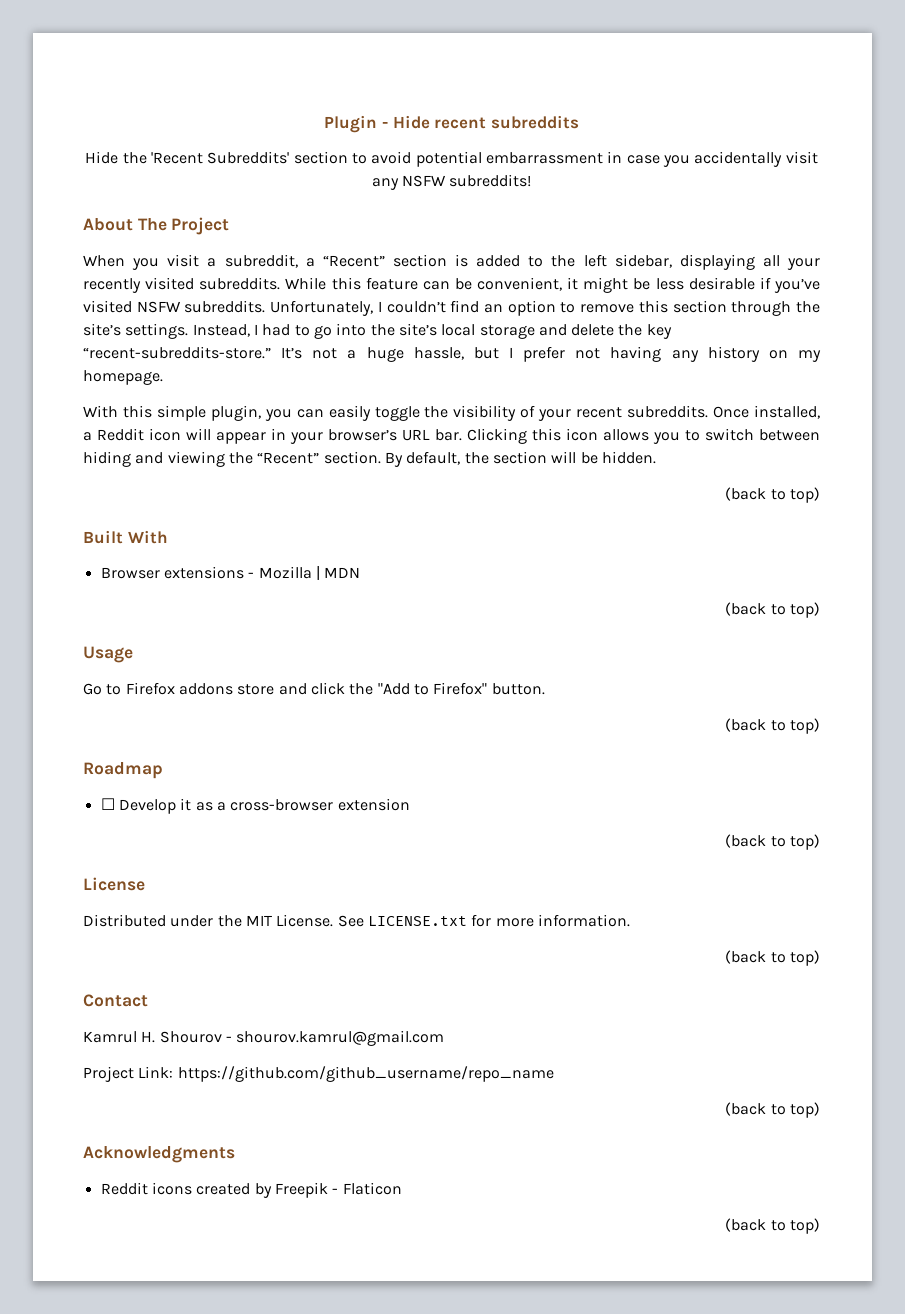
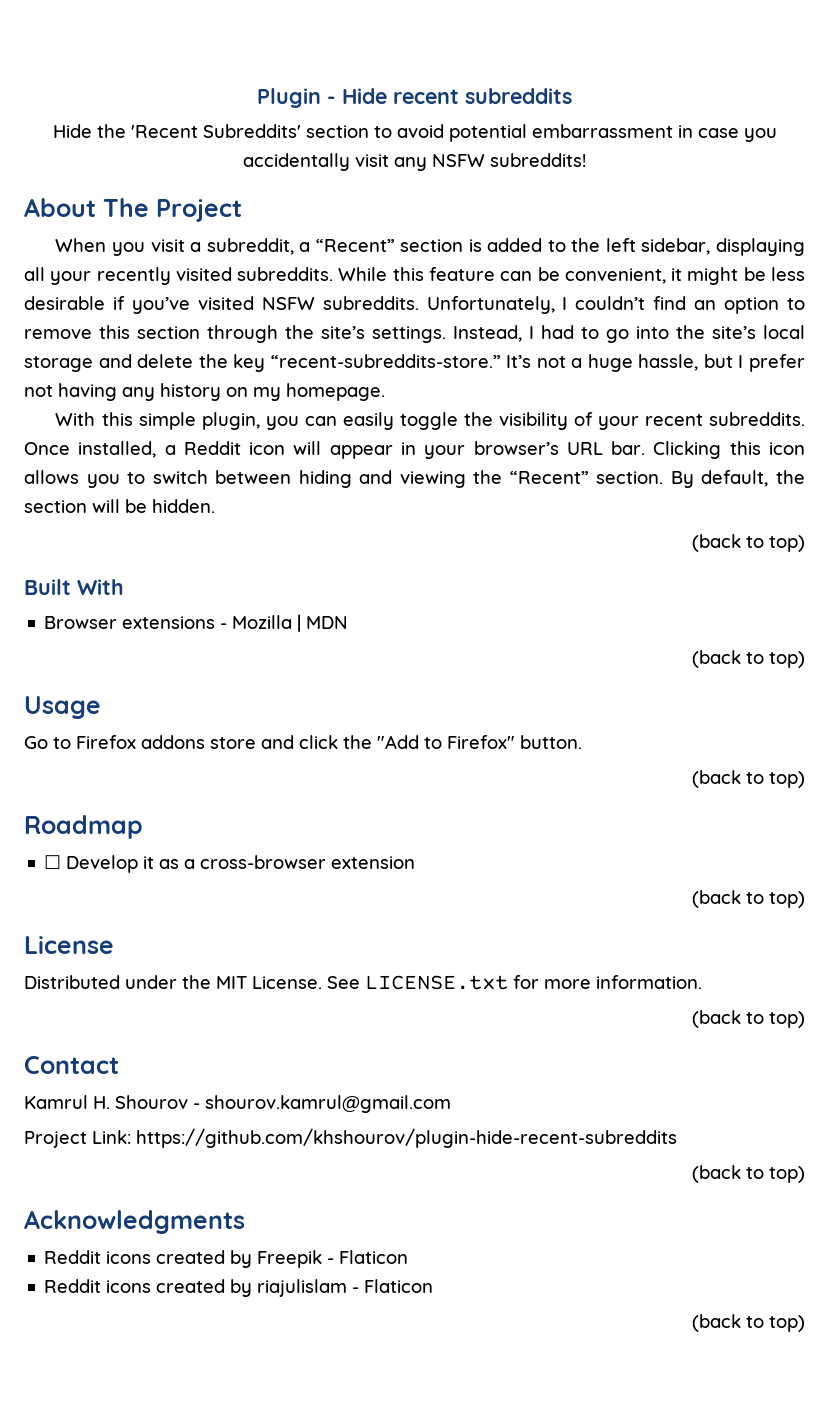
[177,1066,554,1082] https://github.com/github_username/repo_name -> [136,1128,677,1148] https://github.com/khshourov/plugin-hide-recent-subreddits
(402, 1188) none -> [44,1279,434,1297] // Reddit icons created by riajulislam - Flaticon

